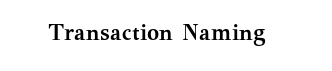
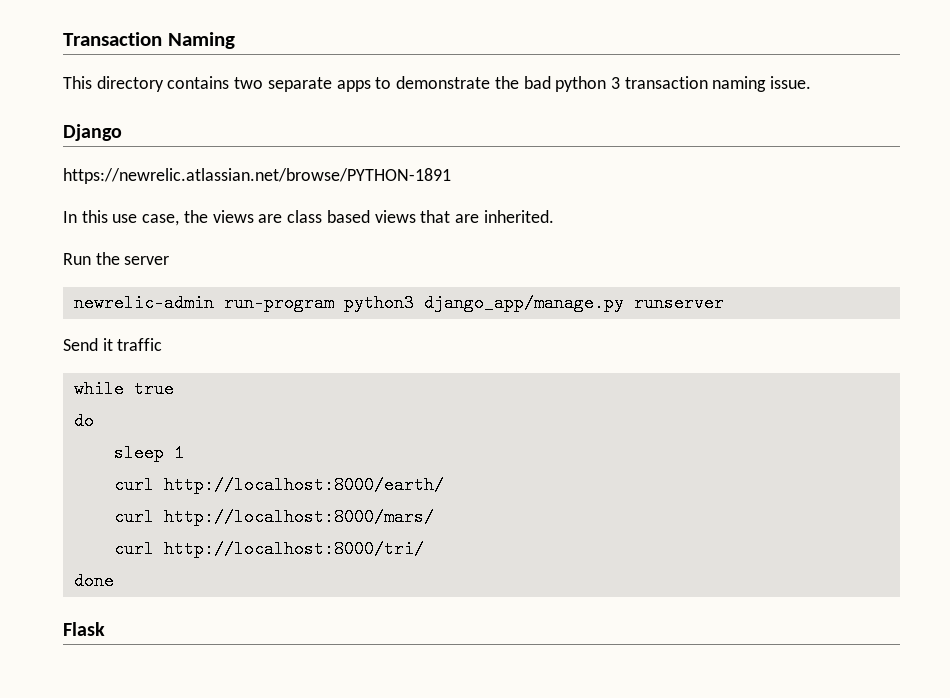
(266, 35) none -> [63,76,812,92] [63,124,122,141] [63,168,451,184] [63,210,554,226] [63,252,170,265] [73,294,724,312] [63,338,163,351] [73,380,174,398] [73,412,94,430] [113,444,184,462] [113,476,444,494] [113,508,434,526] [113,540,424,558] [73,572,114,590] [63,622,105,636] // This directory contains two separate apps to demonstrate the bad python 3 transaction naming issue. // Django // https://newrelic.atlassian.net/browse/PYTHON-1891 // In this use case, the views are class based views that are inherited. // Run the server // newrelic-admin run-program python3 django_app/manage.py runserver // Send it traffic // while true // do // sleep 1 // curl http://localhost:8000/earth/ // curl http://localhost:8000/mars/ // curl http://localhost:8000/tri/ // done // Flask

